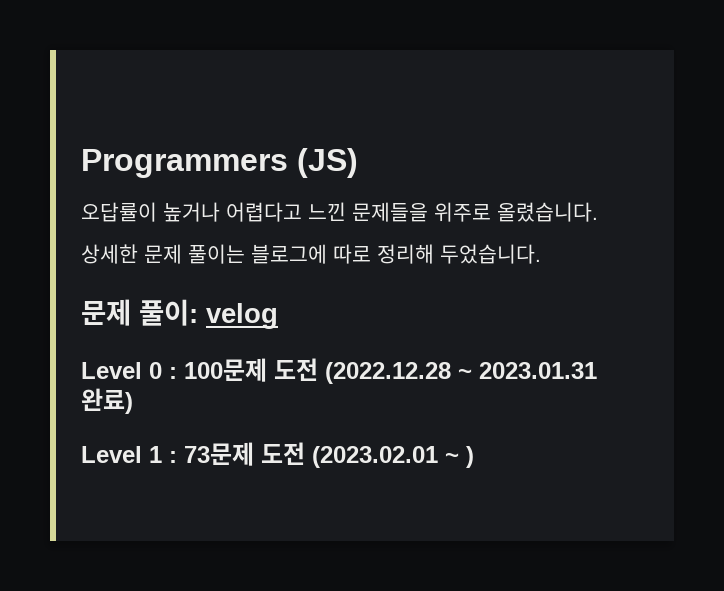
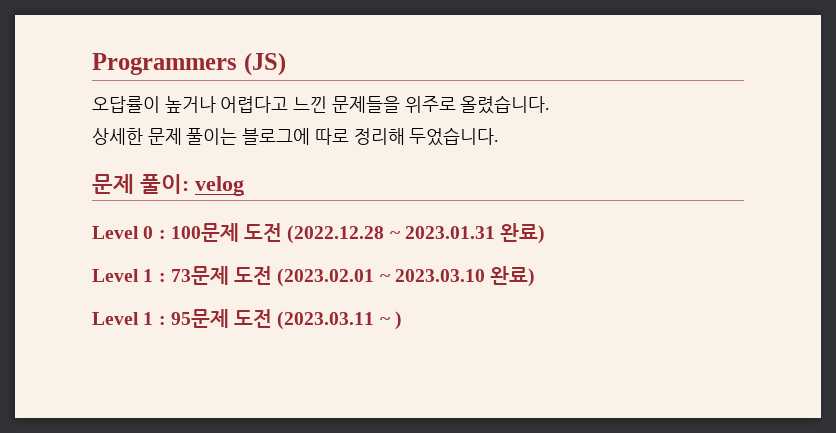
(459, 458) none -> [394,266,536,287] [92,309,391,330] 2023.03.10 완료) // Level 1 : 95문제 도전 (2023.03.11 ~

